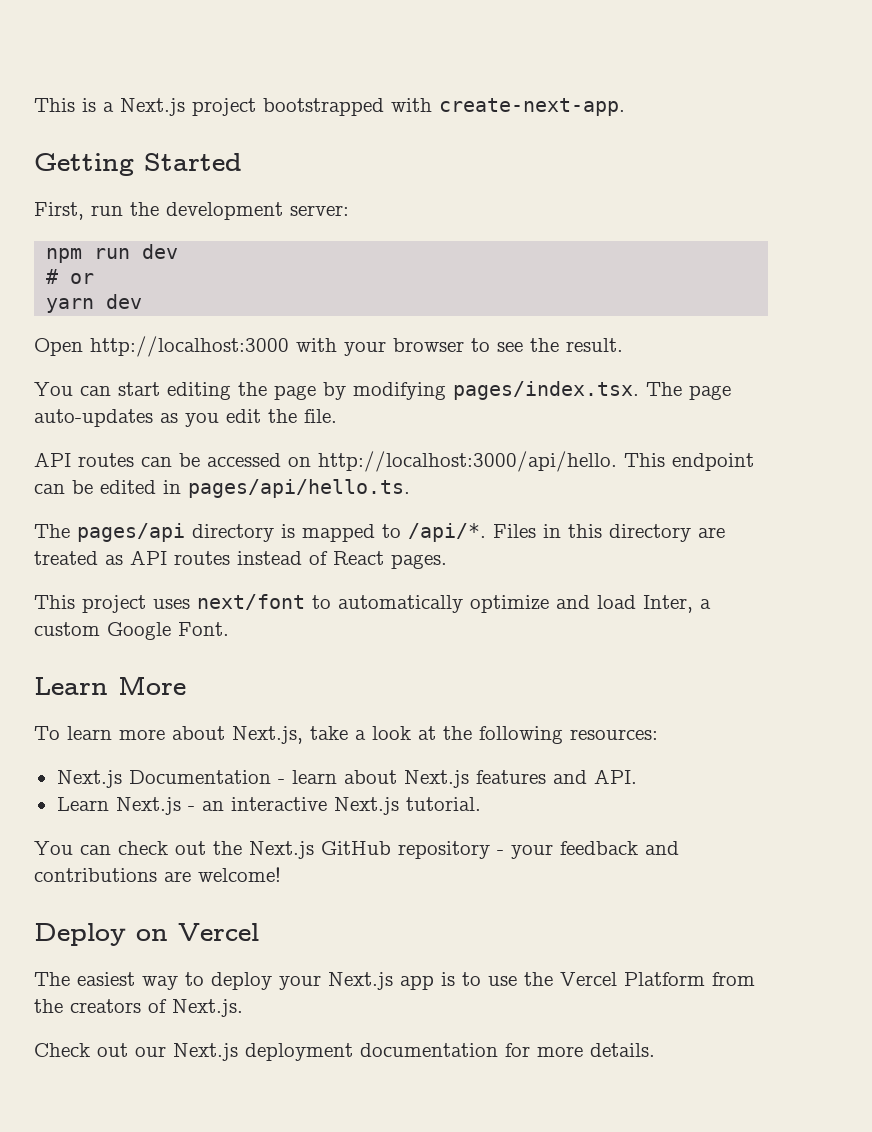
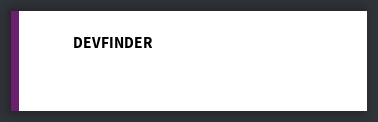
[34,98,625,116] [34,153,242,176] [34,202,349,220] [46,244,179,263] [46,269,95,284] [46,294,143,313] [34,336,623,357] [34,381,731,400] [34,409,337,427] [34,451,754,472] [34,479,410,498] [34,523,725,542] [34,550,447,569] [34,594,711,613] [34,622,229,640] [34,676,186,695] [34,726,658,744] [56,769,637,788] [56,797,481,815] [34,841,679,859] [34,867,281,882] [34,923,259,946] [34,972,755,990] [34,999,243,1017] [34,1043,655,1061] This is a Next.js project bootstrapped with create-next-app. // Getting Started // First, run the development server: // npm run dev // # or // yarn dev // Open http://localhost:3000 with your browser to see the result. // You can start editing the page by modifying pages/index.tsx. The page auto-updates as you edit the file. // API routes can be accessed on http://localhost:3000/api/hello. This endpoint can be edited in pages/api/hello.ts. // The pages/api directory is mapped to /api/*. Files in this directory are treated as API routes instead of React pages. // This project uses next/font to automatically optimize and load Inter, a custom Google Font. // Learn More // To learn more about Next.js, take a look at the following resources: // Next.js Documentation - learn about Next.js features and API. // Learn Next.js - an interactive Next.js tutorial. // You can check out the Next.js GitHub repository - your feedback and contributions are welcome! // Deploy on Vercel // The easiest way to deploy your Next.js app is to use the Vercel Platform from the creators of Next.js. // Check out our Next.js deployment documentation for more details. -> [73,37,153,48] DEVFINDER

